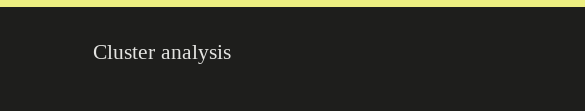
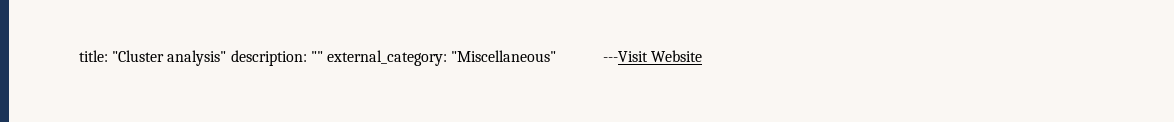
[93,45,231,64] Cluster analysis -> [79,50,703,66] title: "Cluster analysis" description: "" external_category: "Miscellaneous" ---Visit Website

